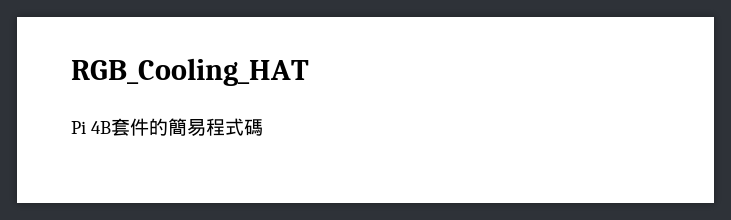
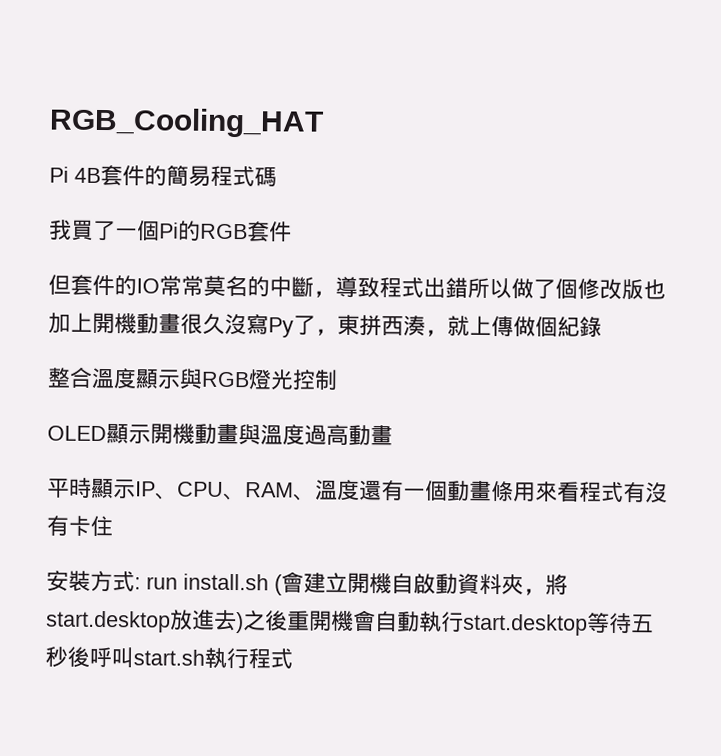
(264, 127) none -> [49,219,292,243] [48,274,666,301] [48,312,602,338] [47,366,338,390] [47,423,393,446] [47,477,668,504] [46,515,113,537] [46,570,568,596] [46,608,654,636] [45,646,293,670] // 我買了一個Pi的RGB套件 // 但套件的IO常常莫名的中斷，導致程式出錯所以做了個修改版也加上開機動畫很久沒寫Py了，東拼西湊，就上傳做個紀錄 // 整合溫度顯示與RGB燈光控制 // OLED顯示開機動畫與溫度過高動畫 // 平時顯示IP、CPU、RAM、溫度還有一個動畫條用來看程式有沒有卡住 // 安裝方式: run install.sh (會建立開機自啟動資料夾，將start.desktop放進去)之後重開機會自動執行start.desktop等待五秒後呼叫start.sh執行程式

